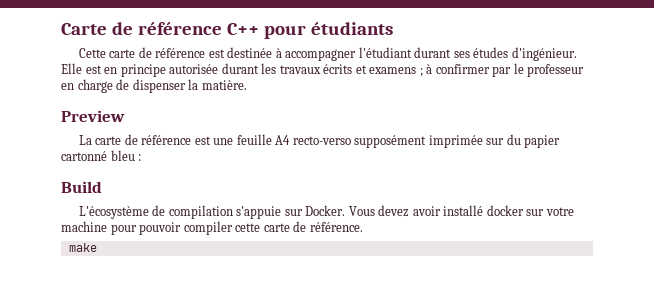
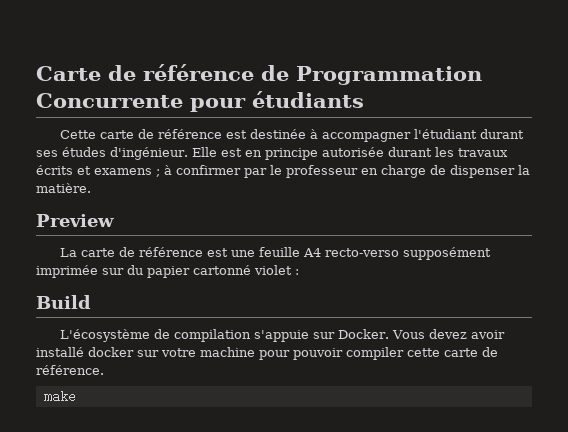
[226,23,259,35] C++ -> [261,65,482,85] [36,93,183,108] de Programmation Concurrente
[110,150,135,161] bleu -> [254,265,292,275] violet

